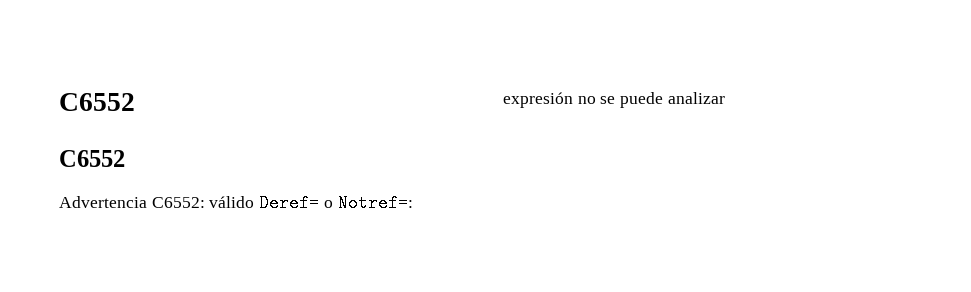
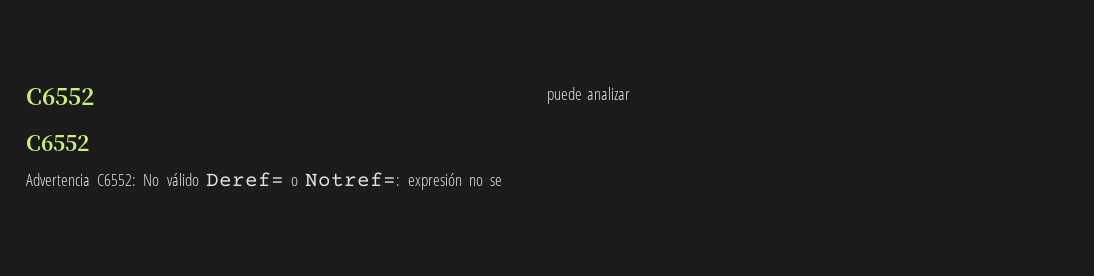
(205, 202) none -> [143,174,160,186] No

